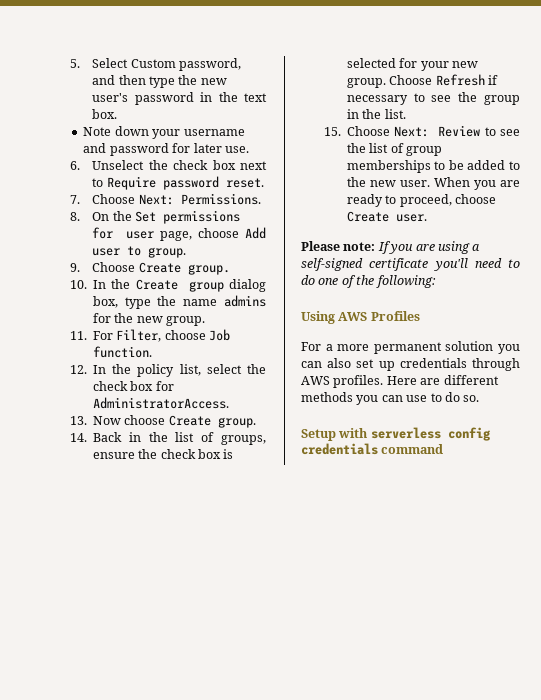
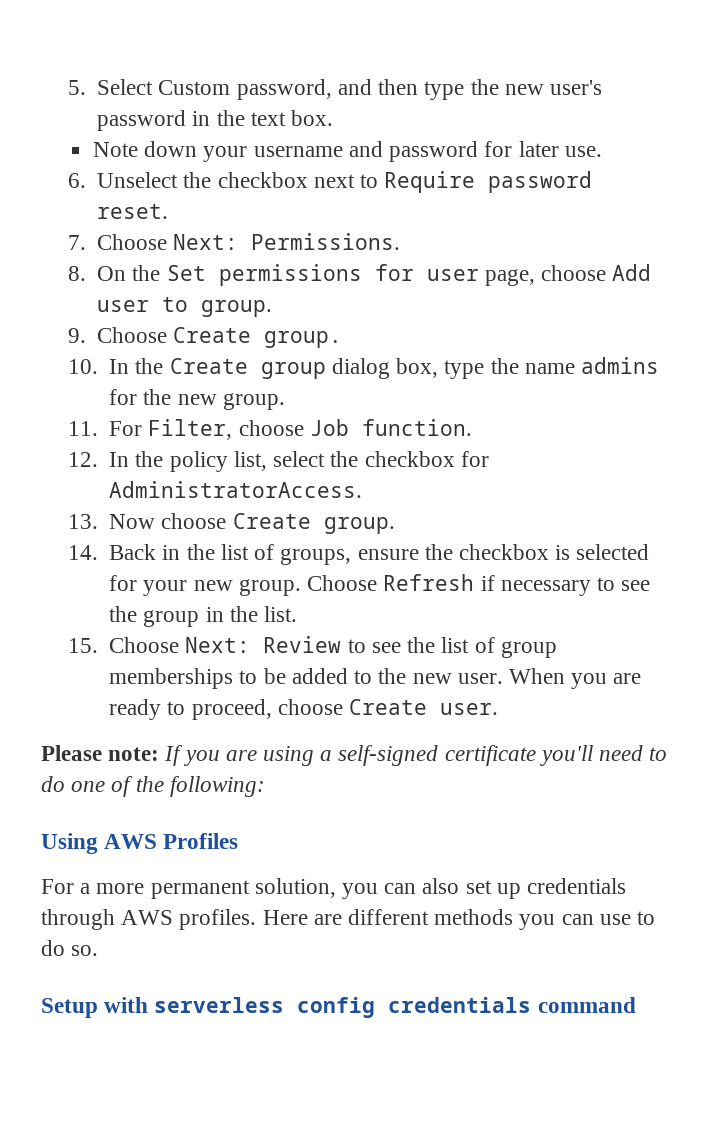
[173,160,236,170] check box -> [217,172,308,188] checkbox
[92,381,154,391] check box -> [364,451,455,467] checkbox
[160,449,222,459] check box -> [458,544,549,560] checkbox
[445,341,494,351] solution -> [254,878,336,898] solution,

